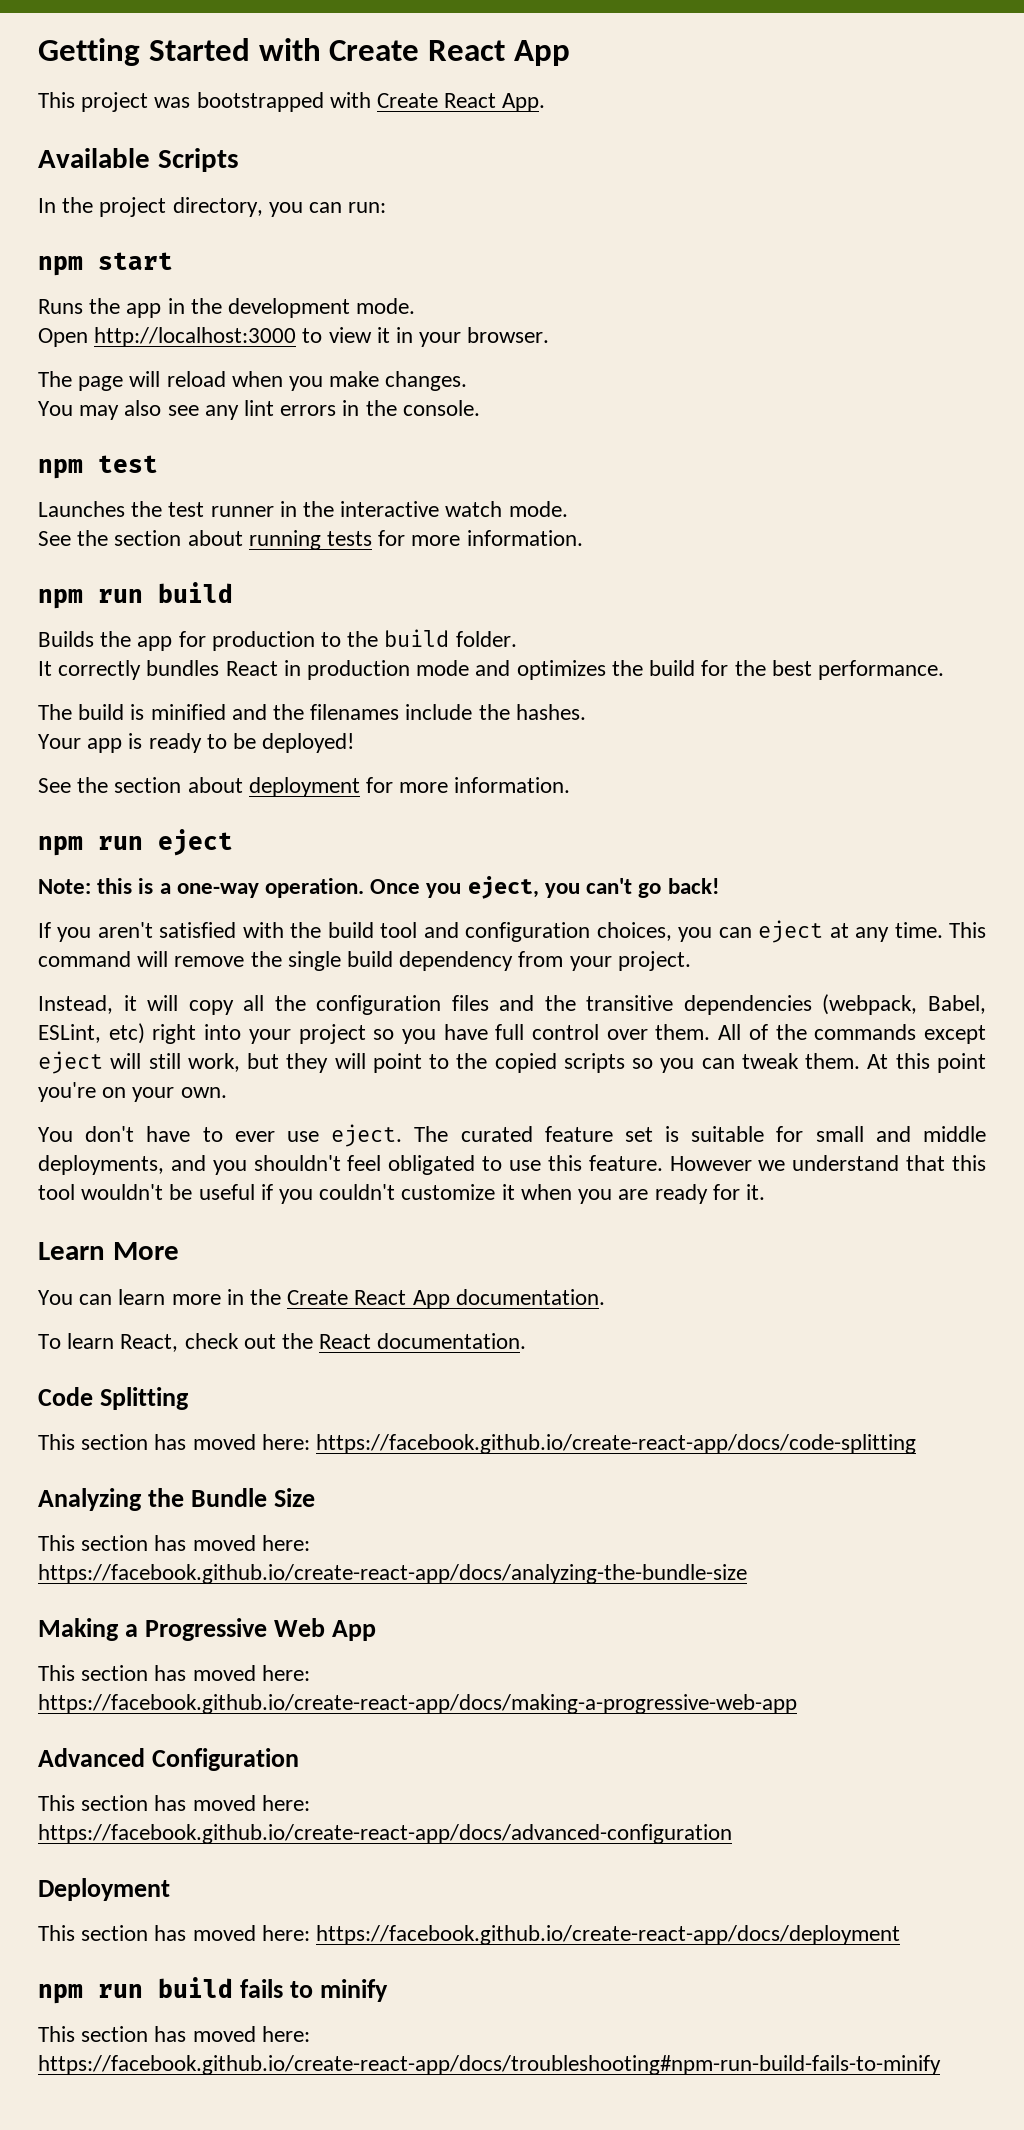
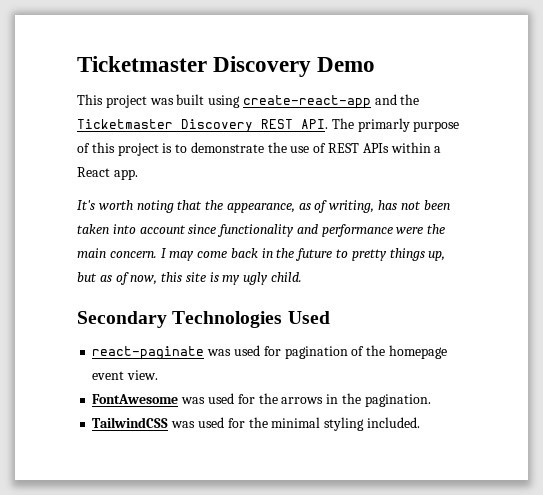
[38,38,570,66] [38,92,546,112] [38,148,239,172] [38,197,387,217] [38,252,173,276] [38,298,416,318] [38,327,550,347] [38,371,468,391] [38,400,480,420] [38,455,158,479] [38,501,568,517] [38,530,583,550] [38,582,233,609] [38,629,517,651] [38,660,944,680] [38,704,586,720] [38,733,355,753] [38,777,571,797] [38,829,233,856] [38,876,719,899] [38,920,987,943] [38,951,691,971] [38,994,987,1015] [38,1023,987,1044] [38,1051,987,1074] [38,1082,227,1102] [38,1124,986,1147] [38,1155,986,1175] [38,1184,765,1204] [38,1242,179,1260] [38,1289,605,1309] [38,1333,527,1352] [38,1387,190,1410] [38,1434,917,1454] [38,1488,316,1511] [38,1535,310,1551] [38,1564,747,1584] [38,1618,377,1641] [38,1665,310,1681] [38,1694,797,1714] [38,1748,300,1771] [38,1795,310,1811] [38,1824,732,1844] [38,1878,170,1901] [38,1925,901,1945] [38,1977,389,2004] [38,2026,310,2042] [38,2055,941,2075] Getting Started with Create React App // This project was bootstrapped with Create React App. // Available Scripts // In the project directory, you can run: // npm start // Runs the app in the development mode. // Open http://localhost:3000 to view it in your browser. // The page will reload when you make changes. // You may also see any lint errors in the console. // npm test // Launches the test runner in the interactive watch mode. // See the section about running tests for more information. // npm run build // Builds the app for production to the build folder. // It correctly bundles React in production mode and optimizes the build for the best performance. // The build is minified and the filenames include the hashes. // Your app is ready to be deployed! // See the section about deployment for more information. // npm run eject // Note: this is a one-way operation. Once you eject, you can't go back! // If you aren't satisfied with the build tool and configuration choices, you can eject at any time. This command will remove the single build dependency from your project. // Instead, it will copy all the configuration files and the transitive dependencies (webpack, Babel, ESLint, etc) right into your project so you have full control over them. All of the commands except eject will still work, but they will point to the copied scripts so you can tweak them. At this point you're on your own. // You don't have to ever use eject. The curated feature set is suitable for small and middle deployments, and you shouldn't feel obligated to use this feature. However we understand that this tool wouldn't be useful if you couldn't customize it when you are ready for it. // Learn More // You can learn more in the Create React App documentation. // To learn React, check out the React documentation. // Code Splitting // This section has moved here: https://facebook.github.io/create-react-app/docs/code-splitting // Analyzing the Bundle Size // This section has moved here: https://facebook.github.io/create-react-app/docs/analyzing-the-bundle-size // Making a Progressive Web App // This section has moved here: https://facebook.github.io/create-react-app/docs/making-a-progressive-web-app // Advanced Configuration // This section has moved here: https://facebook.github.io/create-react-app/docs/advanced-configuration // Deployment // This section has moved here: https://facebook.github.io/create-react-app/docs/deployment // npm run build fails to minify // This section has moved here: https://facebook.github.io/create-react-app/docs/troubleshooting#npm-run-build-fails-to-minify -> [77,56,376,77] [77,94,420,109] [77,118,460,132] [77,142,442,156] [77,167,138,180] [77,200,450,213] [77,224,446,237] [77,248,446,261] [77,272,303,285] [77,311,330,328] [92,345,447,360] [92,370,159,380] [92,393,431,407] [92,417,420,431] Ticketmaster Discovery Demo // This project was built using create-react-app and the Ticketmaster Discovery REST API. The primarly purpose of this project is to demonstrate the use of REST APIs within a React app. // It's worth noting that the appearance, as of writing, has not been taken into account since functionality and performance were the main concern. I may come back in the future to pretty things up, but as of now, this site is my ugly child. // Secondary Technologies Used // react-paginate was used for pagination of the homepage event view. // FontAwesome was used for the arrows in the pagination. // TailwindCSS was used for the minimal styling included.

